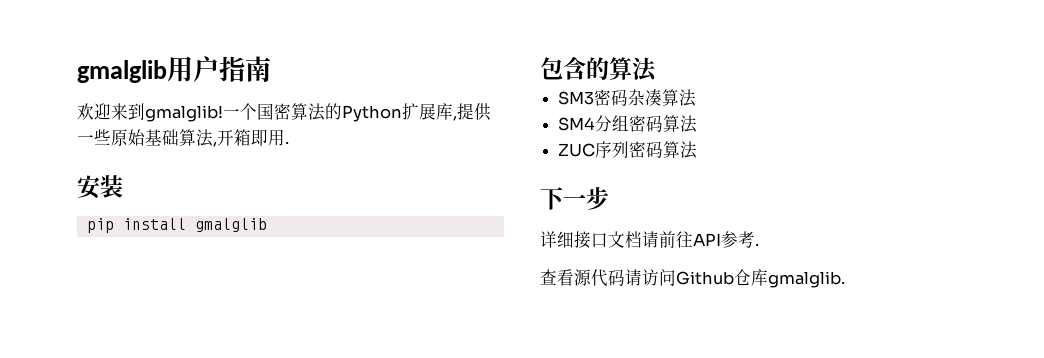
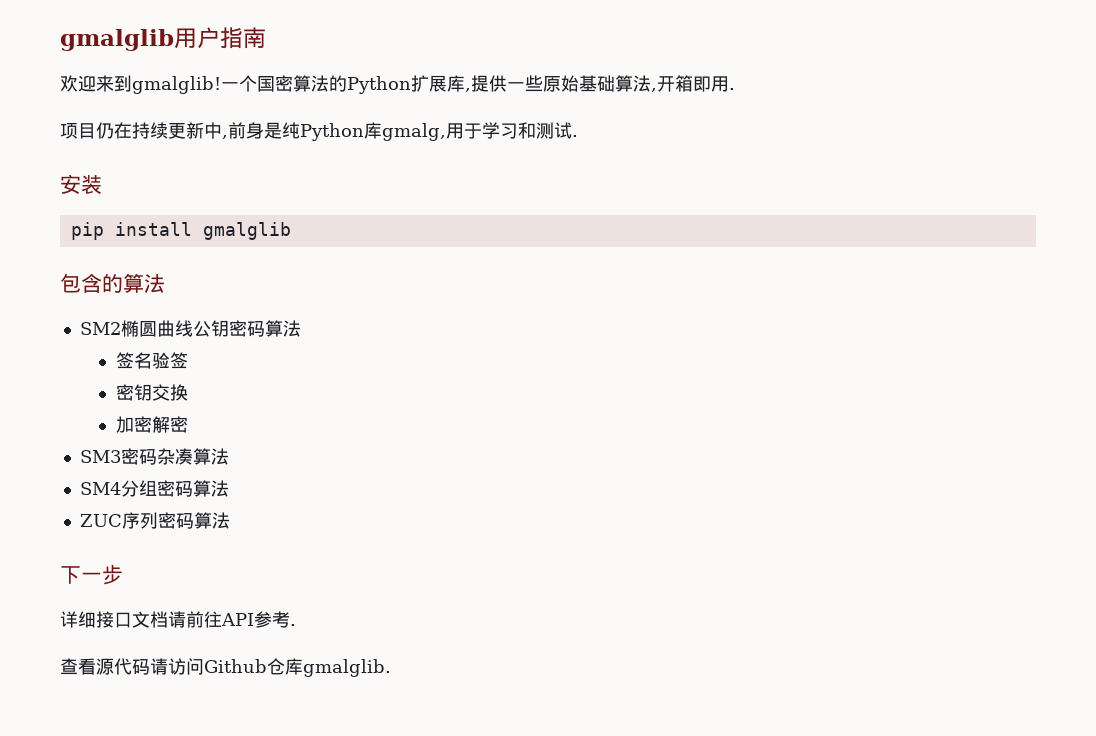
(289, 143) none -> [60,122,578,141] // 项目仍在持续更新中,前身是纯Python库gmalg,用于学习和测试.
(657, 69) none -> [79,320,301,337] [115,352,188,369] [115,384,188,401] [115,416,188,433] // SM2椭圆曲线公钥密码算法 // 签名验签 // 密钥交换 // 加密解密

